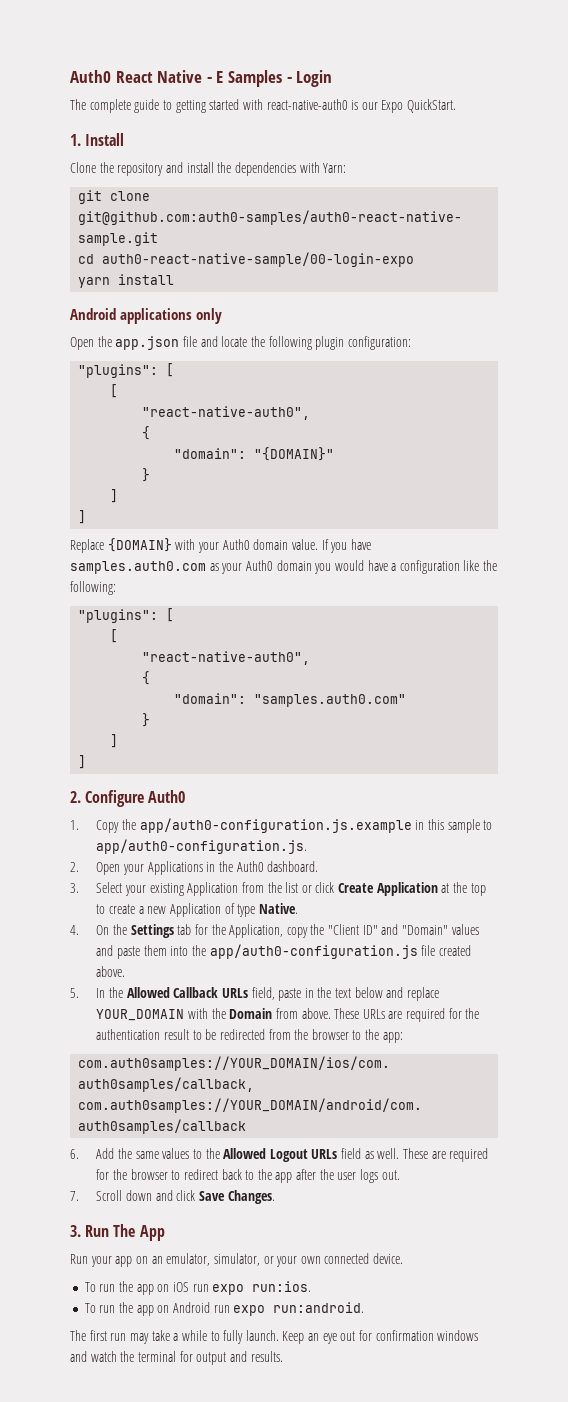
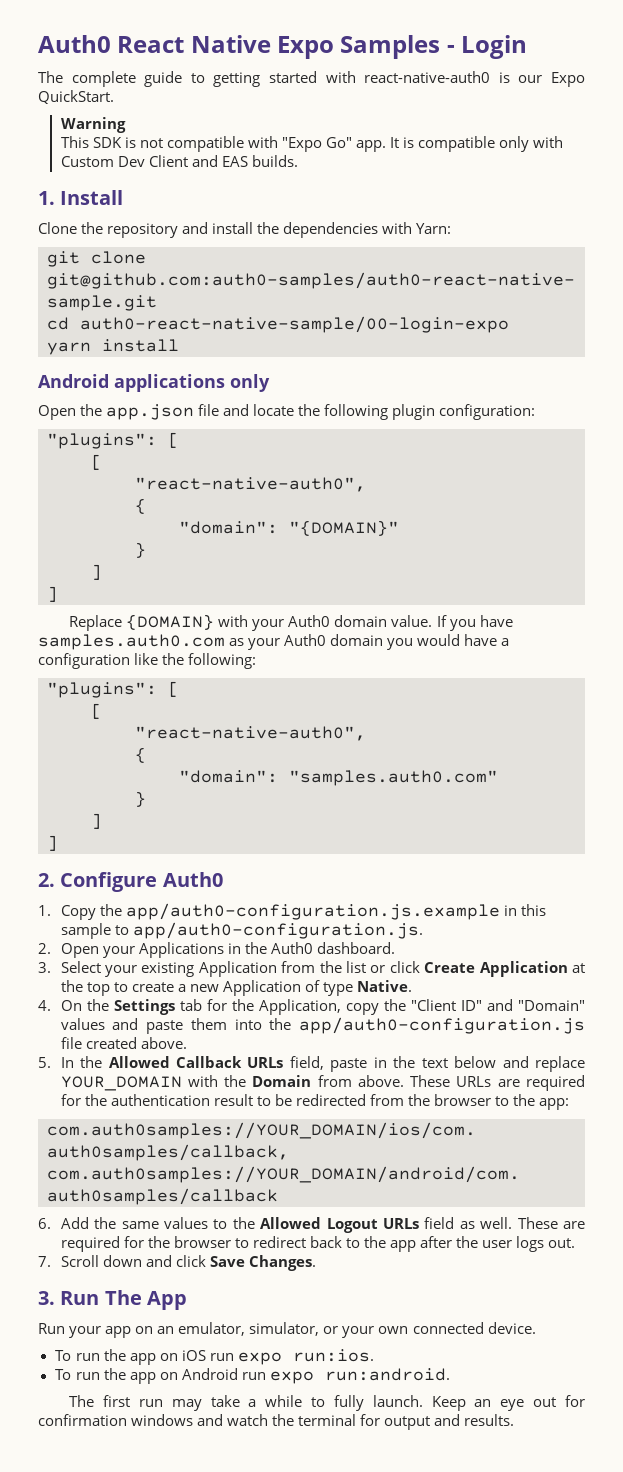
[206,71,224,83] - E -> [277,36,335,59] Expo
(457, 106) none -> [60,117,126,133] [60,136,564,152] [60,155,298,167] // Warning // This SDK is not compatible with "Expo Go" app. It is compatible only with Custom Dev Client and EAS builds.

